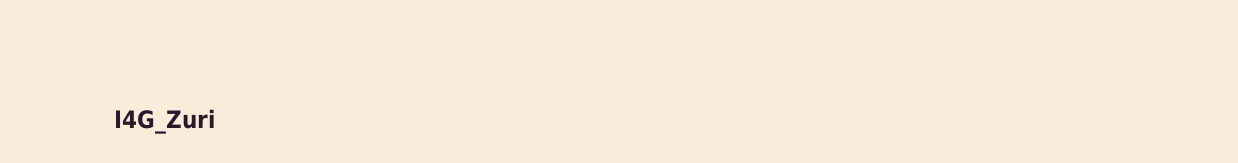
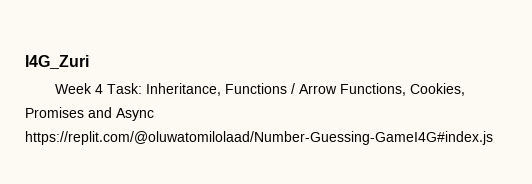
(215, 121) none -> [55,83,466,96] [25,107,154,121] [25,131,493,145] // Week 4 Task: Inheritance, Functions / Arrow Functions, Cookies, Promises and Async https://replit.com/@oluwatomilolaad/Number-Guessing-GameI4G#index.js

